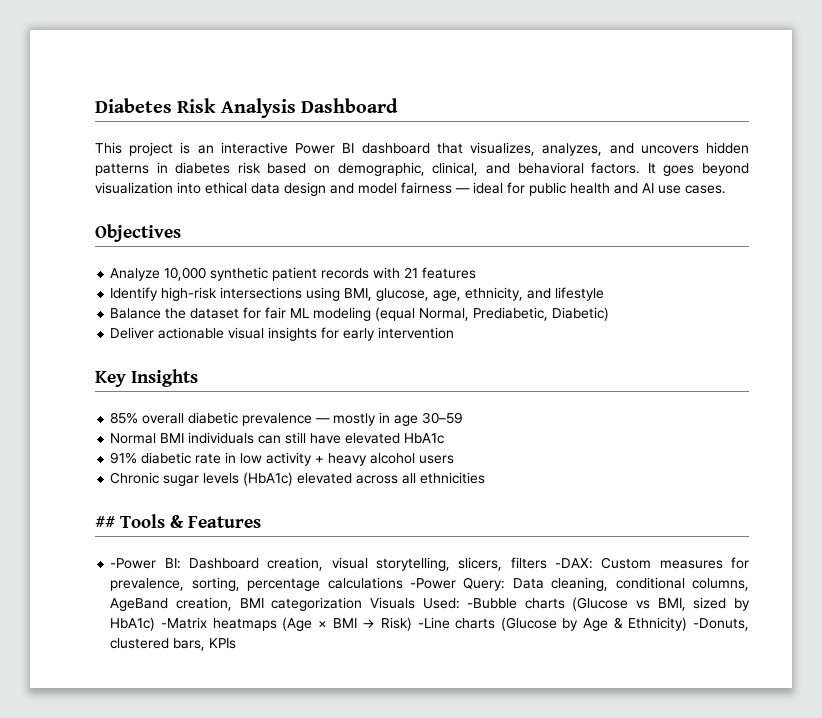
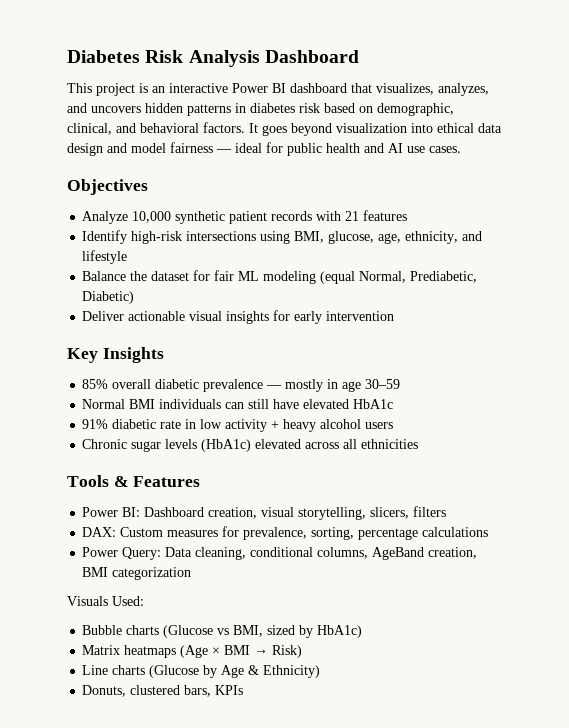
[95,516,115,528] ## -> (419, 444) none
[110,558,157,569] -Power -> [82,507,119,517] Power
[555,558,594,569] -DAX: -> [82,527,117,537] // DAX:
[410,578,456,589] -Power -> [82,547,119,557] // Power
(363, 604) none -> (192, 573) //
[467,598,518,609] -Bubble -> [82,625,123,635] // Bubble
[161,617,208,629] -Matrix -> [82,645,121,655] // Matrix
[417,617,450,629] -Line -> [82,665,109,675] // Line
[692,618,749,631] -Donuts, -> [82,685,127,697] // Donuts,

